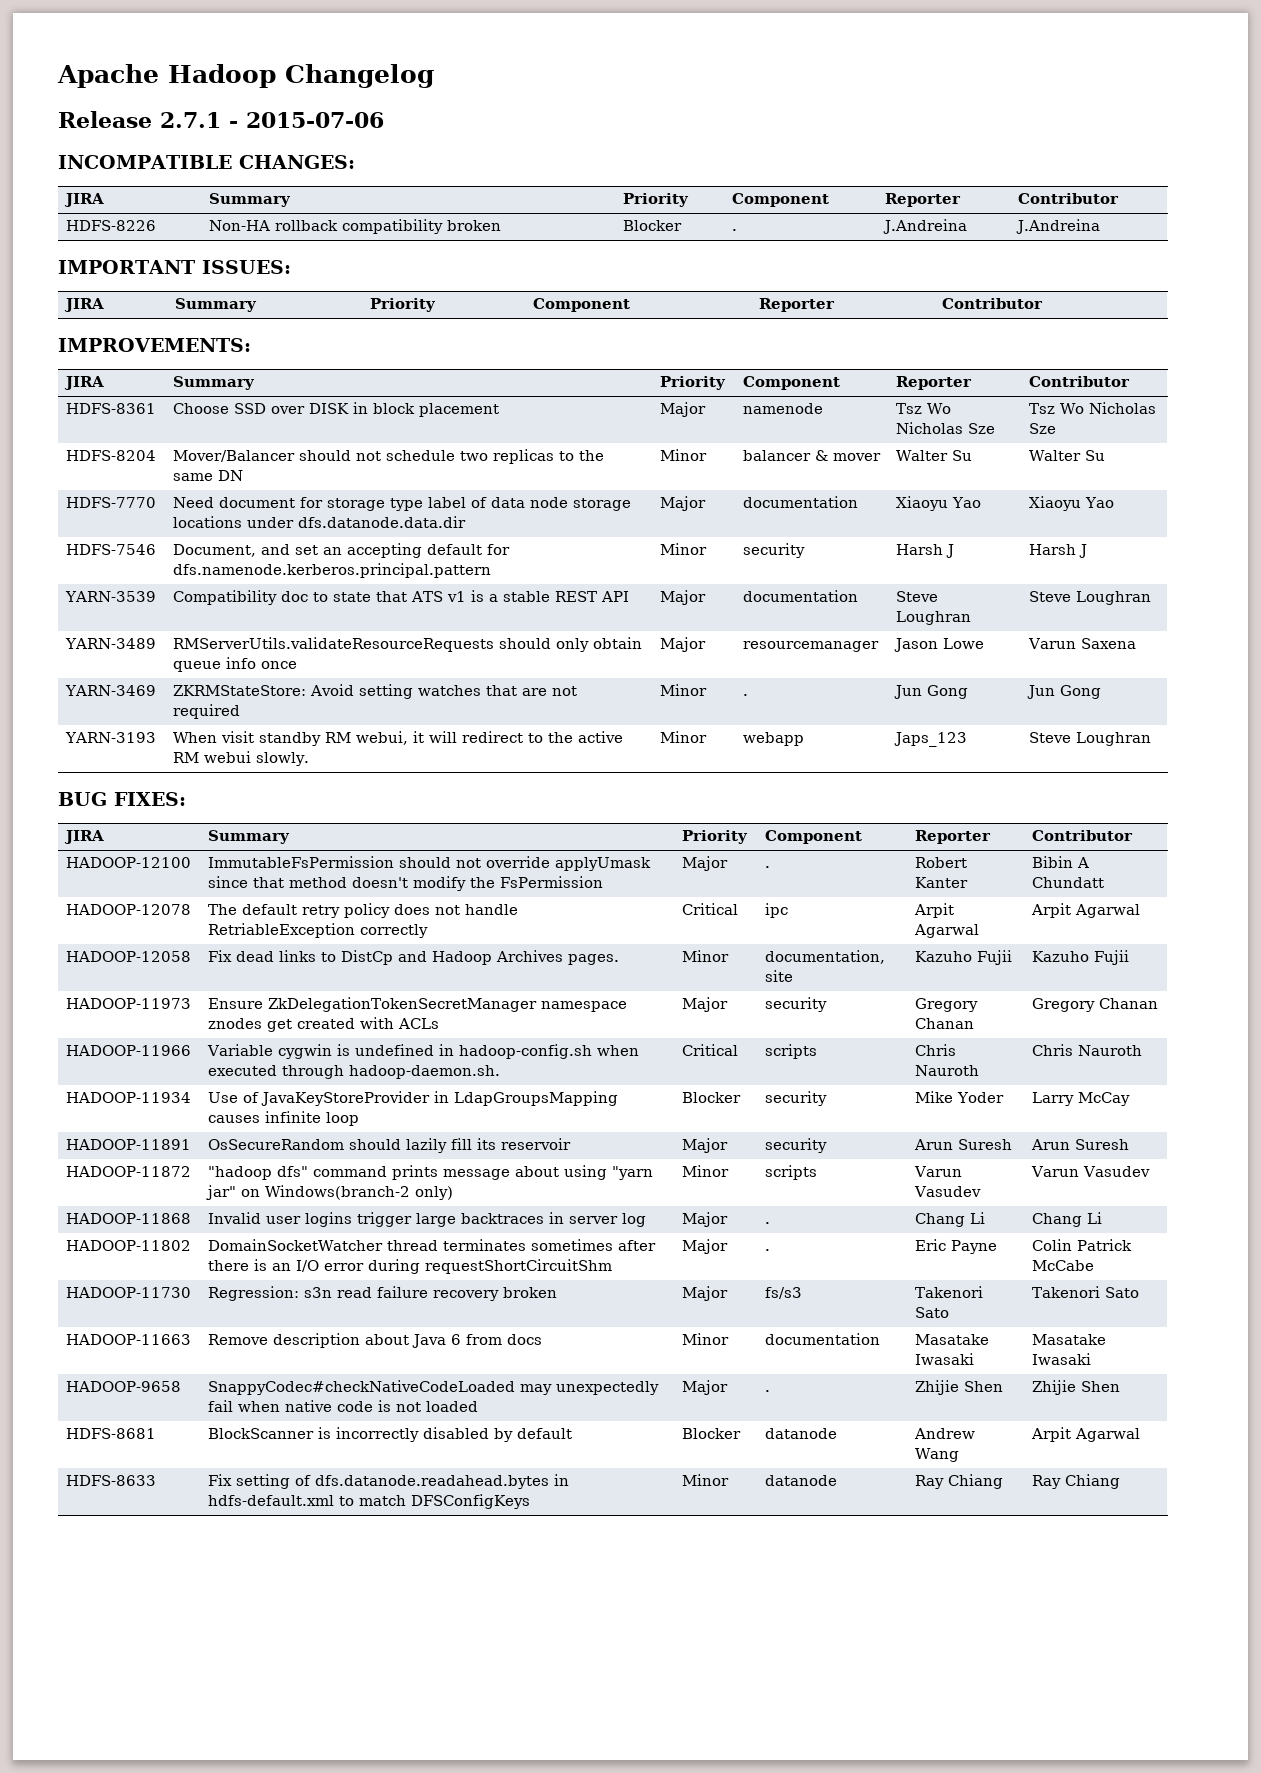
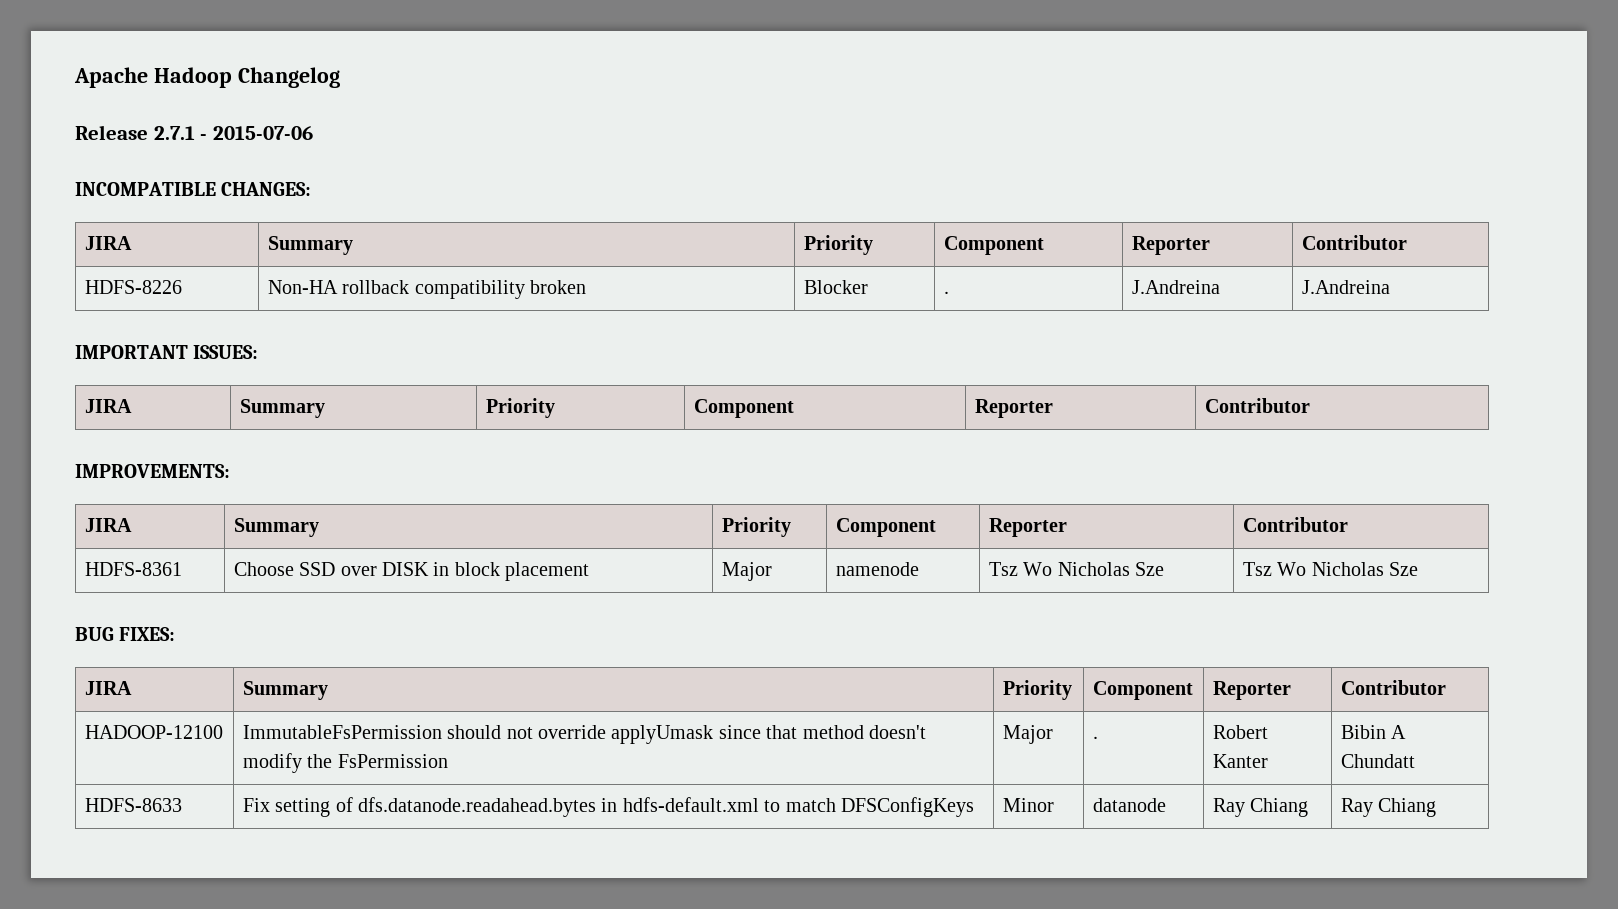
[66,450,157,461] [173,449,605,464] [173,470,244,481] [660,449,708,461] [743,450,882,461] [896,450,973,461] [1029,450,1106,461] [66,497,157,508] [173,497,632,511] [173,516,467,528] [660,496,707,511] [743,496,859,508] [896,496,982,511] [1029,496,1115,511] [66,544,157,555] [173,543,511,558] [173,563,492,578] [660,543,708,555] [743,543,806,558] [896,544,955,558] [1029,544,1088,558] [65,591,157,602] [173,590,630,605] [660,590,707,605] [743,590,859,602] [896,591,939,602] [896,611,972,625] [1029,591,1152,605] [65,638,157,649] [173,637,643,652] [173,657,298,672] [660,637,707,652] [743,641,880,652] [894,638,985,652] [1028,638,1137,649] [65,685,157,696] [173,684,578,699] [173,704,241,719] [660,684,708,696] [743,694,749,696] [894,685,969,699] [1027,685,1102,699] [65,732,157,743] [173,731,624,746] [173,751,310,766] [660,731,708,743] [743,732,805,746] [894,732,968,747] [1029,732,1152,746] // HDFS-8204 | Mover/Balancer should not schedule two replicas to the same DN | Minor | balancer & mover | Walter Su | Walter Su // HDFS-7770 | Need document for storage type label of data node storage locations under dfs.datanode.data.dir | Major | documentation | Xiaoyu Yao | Xiaoyu Yao // HDFS-7546 | Document, and set an accepting default for dfs.namenode.kerberos.principal.pattern | Minor | security | Harsh J | Harsh J // YARN-3539 | Compatibility doc to state that ATS v1 is a stable REST API | Major | documentation | Steve Loughran | Steve Loughran // YARN-3489 | RMServerUtils.validateResourceRequests should only obtain queue info once | Major | resourcemanager | Jason Lowe | Varun Saxena // YARN-3469 | ZKRMStateStore: Avoid setting watches that are not required | Minor | . | Jun Gong | Jun Gong // YARN-3193 | When visit standby RM webui, it will redirect to the active RM webui slowly. | Minor | webapp | Japs_123 | Steve Loughran -> (1418, 569) none
[66,904,192,915] [208,903,519,918] [208,923,429,938] [682,903,739,915] [765,903,789,918] [914,903,955,918] [914,924,980,938] [1031,903,1141,918] [66,951,192,962] [208,950,620,965] [682,950,730,962] [765,950,886,964] [765,970,794,982] [915,950,1013,965] [1032,950,1130,965] [66,998,192,1009] [208,997,628,1012] [208,1017,440,1032] [682,997,729,1012] [765,997,828,1012] [915,998,979,1012] [915,1018,975,1029] [1032,998,1159,1012] [66,1045,192,1056] [207,1044,640,1059] [208,1065,501,1079] [682,1044,739,1056] [765,1044,818,1059] [915,1044,957,1056] [915,1065,980,1076] [1032,1044,1143,1056] [66,1092,192,1103] [208,1091,619,1106] [208,1111,360,1126] [682,1092,742,1103] [765,1091,828,1106] [915,1091,1005,1103] [1032,1092,1131,1106] [66,1139,192,1150] [208,1138,572,1153] [682,1138,729,1153] [765,1138,828,1153] [914,1139,1013,1150] [1031,1139,1130,1150] [66,1166,192,1177] [208,1165,654,1180] [206,1185,454,1200] [682,1165,730,1177] [765,1165,818,1180] [914,1166,963,1177] [914,1186,982,1197] [1031,1166,1151,1177] [66,1213,192,1224] [208,1212,647,1227] [682,1212,729,1227] [765,1222,771,1224] [915,1212,986,1227] [1032,1212,1103,1227] [66,1240,192,1251] [208,1239,657,1251] [208,1259,613,1274] [682,1239,729,1254] [765,1249,771,1251] [915,1239,998,1254] [1032,1239,1133,1251] [1032,1260,1095,1271] [66,1287,192,1298] [208,1286,558,1301] [682,1286,729,1301] [765,1287,803,1299] [915,1286,984,1298] [915,1307,950,1318] [1032,1286,1140,1298] [66,1334,192,1345] [208,1333,543,1348] [682,1333,730,1345] [765,1333,881,1345] [915,1334,990,1345] [915,1353,975,1365] [1032,1334,1107,1345] [1032,1353,1092,1365] [66,1381,182,1392] [208,1380,660,1395] [208,1400,479,1412] [682,1380,729,1395] [765,1390,771,1392] [915,1380,1004,1395] [1032,1380,1121,1395] [66,1428,157,1439] [208,1427,573,1442] [682,1428,742,1439] [765,1428,838,1439] [914,1428,976,1439] [915,1448,960,1462] [1031,1427,1141,1442] // HADOOP-12078 | The default retry policy does not handle RetriableException correctly | Critical | ipc | Arpit Agarwal | Arpit Agarwal // HADOOP-12058 | Fix dead links to DistCp and Hadoop Archives pages. | Minor | documentation, site | Kazuho Fujii | Kazuho Fujii // HADOOP-11973 | Ensure ZkDelegationTokenSecretManager namespace znodes get created with ACLs | Major | security | Gregory Chanan | Gregory Chanan // HADOOP-11966 | Variable cygwin is undefined in hadoop-config.sh when executed through hadoop-daemon.sh. | Critical | scripts | Chris Nauroth | Chris Nauroth // HADOOP-11934 | Use of JavaKeyStoreProvider in LdapGroupsMapping causes infinite loop | Blocker | security | Mike Yoder | Larry McCay // HADOOP-11891 | OsSecureRandom should lazily fill its reservoir | Major | security | Arun Suresh | Arun Suresh // HADOOP-11872 | "hadoop dfs" command prints message about using "yarn jar" on Windows(branch-2 only) | Minor | scripts | Varun Vasudev | Varun Vasudev // HADOOP-11868 | Invalid user logins trigger large backtraces in server log | Major | . | Chang Li | Chang Li // HADOOP-11802 | DomainSocketWatcher thread terminates sometimes after there is an I/O error during requestShortCircuitShm | Major | . | Eric Payne | Colin Patrick McCabe // HADOOP-11730 | Regression: s3n read failure recovery broken | Major | fs/s3 | Takenori Sato | Takenori Sato // HADOOP-11663 | Remove description about Java 6 from docs | Minor | documentation | Masatake Iwasaki | Masatake Iwasaki // HADOOP-9658 | SnappyCodec#checkNativeCodeLoaded may unexpectedly fail when native code is not loaded | Major | . | Zhijie Shen | Zhijie Shen // HDFS-8681 | BlockScanner is incorrectly disabled by default | Blocker | datanode | Andrew Wang | Arpit Agarwal -> (1415, 761) none

